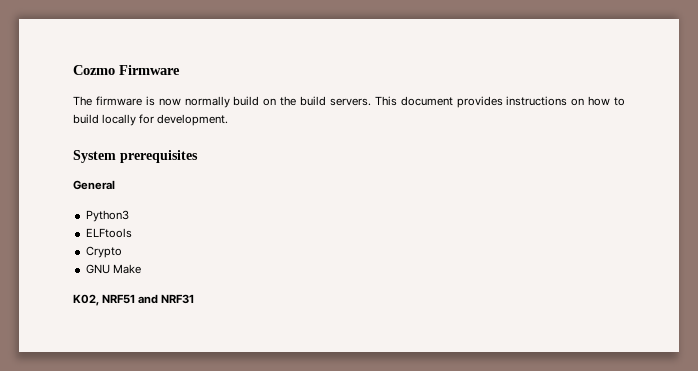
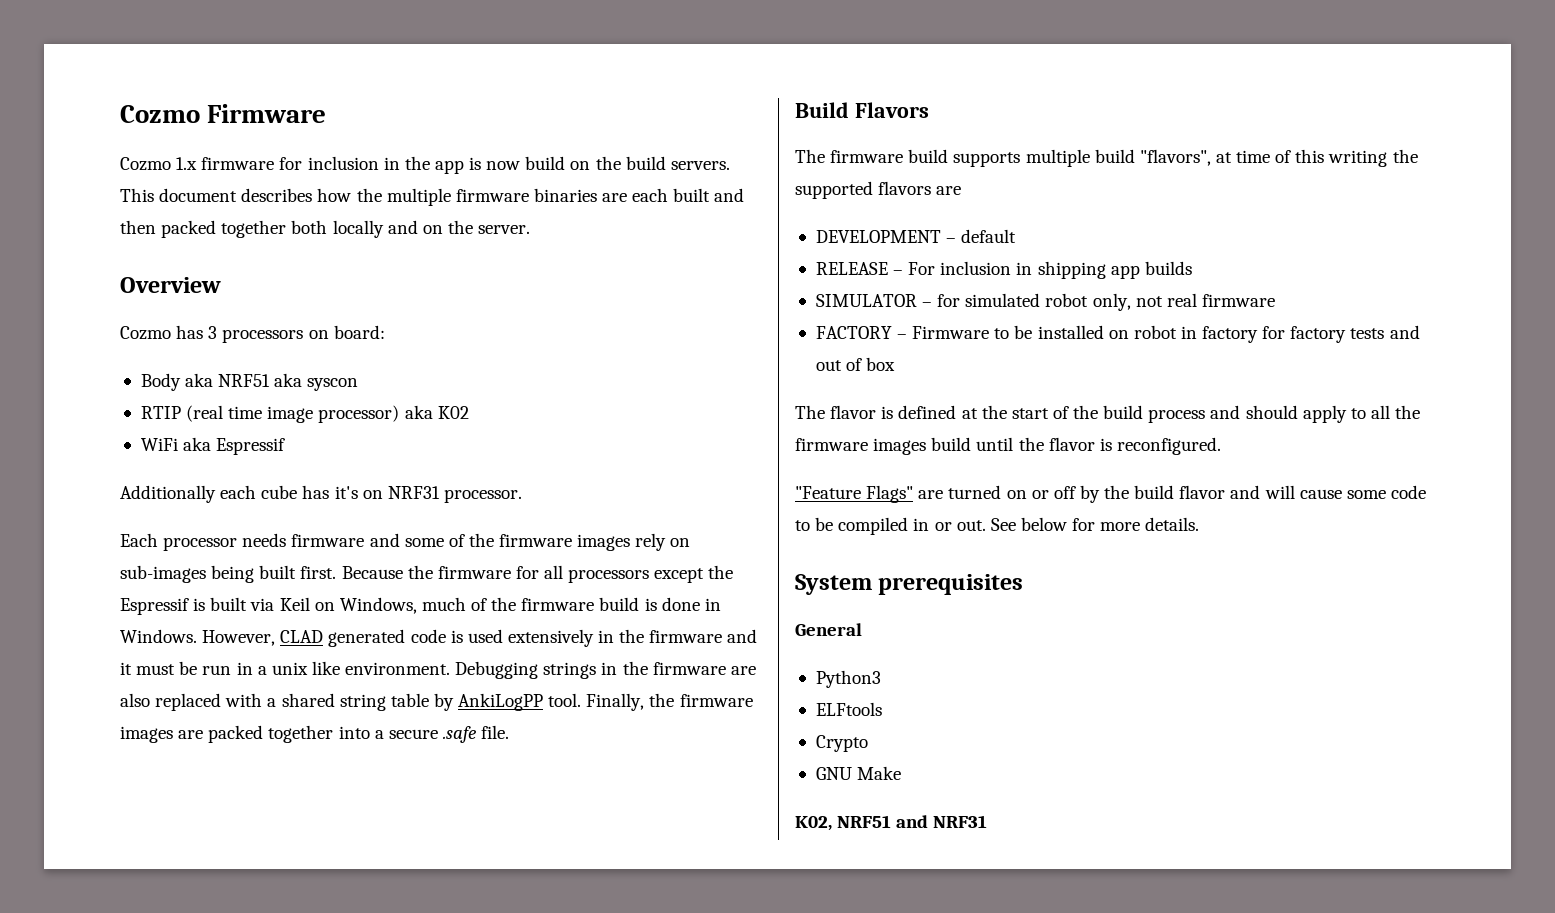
[73,96,142,106] The firmware -> [120,156,464,174] Cozmo 1.x firmware for inclusion in the app
[184,96,230,108] normally -> (521, 165) none
[456,96,625,108] [73,114,229,126] provides instructions on how to build locally for development. -> [241,188,745,206] [120,220,531,238] [120,277,221,293] [120,325,385,343] [140,373,359,391] [140,405,469,423] [140,437,286,455] [120,485,522,503] [120,533,691,551] [120,565,734,583] [120,597,721,615] [120,629,758,647] [120,661,756,679] [120,693,753,711] [120,725,510,743] [795,102,929,118] [795,149,1418,167] [795,181,962,199] [815,229,1017,243] [815,261,1192,279] [815,293,1275,311] [815,325,1420,343] [815,357,896,371] [795,405,1421,423] [795,437,1221,455] [795,485,1426,503] [795,517,1200,535] describes how the multiple firmware binaries are each built and then packed together both locally and on the server. // Overview // Cozmo has 3 processors on board: // Body aka NRF51 aka syscon // RTIP (real time image processor) aka K02 // WiFi aka Espressif // Additionally each cube has it's on NRF31 processor. // Each processor needs firmware and some of the firmware images rely on sub-images being built first. Because the firmware for all processors except the Espressif is built via Keil on Windows, much of the firmware build is done in Windows. However, CLAD generated code is used extensively in the firmware and it must be run in a unix like environment. Debugging strings in the firmware are also replaced with a shared string table by AnkiLogPP tool. Finally, the firmware images are packed together into a secure .safe file. // Build Flavors // The firmware build supports multiple build "flavors", at time of this writing the supported flavors are // DEVELOPMENT – default // RELEASE – For inclusion in shipping app builds // SIMULATOR – for simulated robot only, not real firmware // FACTORY – Firmware to be installed on robot in factory for factory tests and out of box // The flavor is defined at the start of the build process and should apply to all the firmware images build until the flavor is reconfigured. // "Feature Flags" are turned on or off by the build flavor and will cause some code to be compiled in or out. See below for more details.

